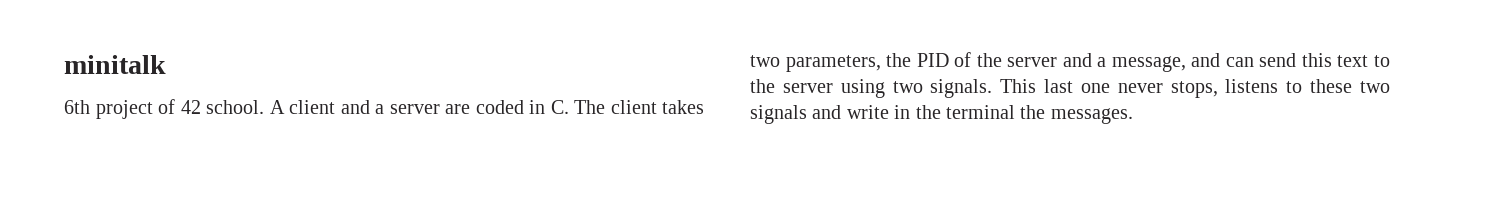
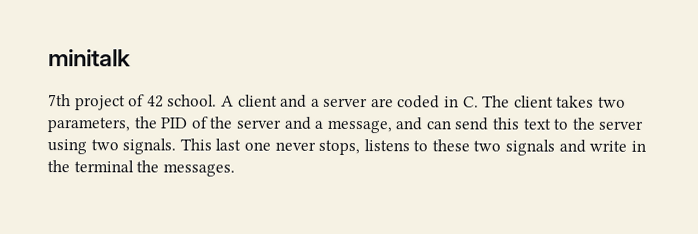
[64,100,90,114] 6th -> [48,94,71,107] 7th

